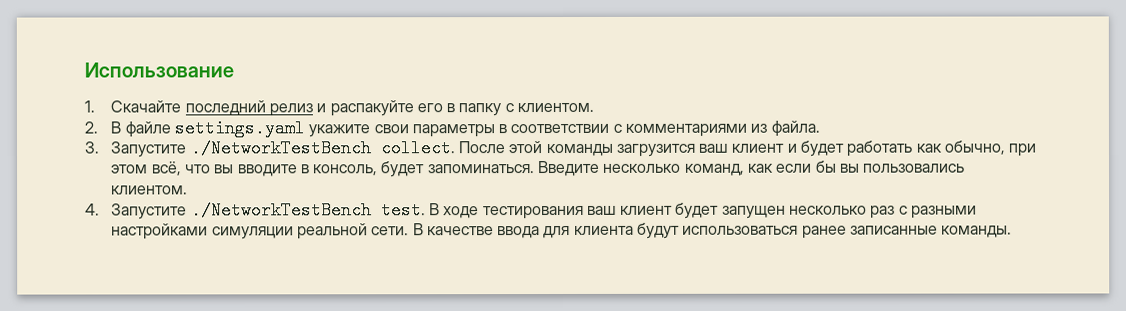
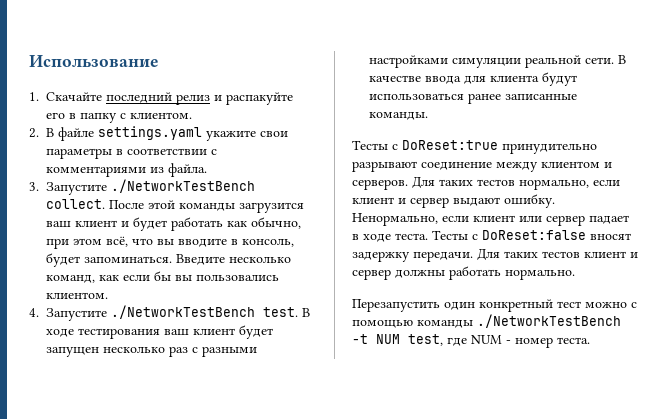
(1013, 231) none -> [352,140,597,154] [352,161,612,172] [352,176,620,190] [352,194,555,208] [352,213,629,226] [352,230,631,242] [352,248,638,262] [352,266,575,280] [352,299,637,312] [352,314,621,328] [352,334,590,348] // Тесты с DoReset:true принудительно разрывают соединение между клиентом и серверов. Для таких тестов нормально, если клиент и сервер выдают ошибку. Ненормально, если клиент или сервер падает в ходе теста. Тесты с DoReset:false вносят задержку передачи. Для таких тестов клиент и сервер должны работать нормально. // Перезапустить один конкретный тест можно с помощью команды ./NetworkTestBench -t NUM test, где NUM - номер теста.

